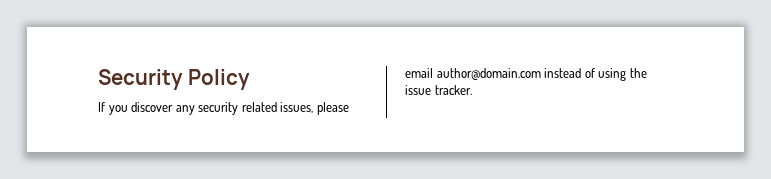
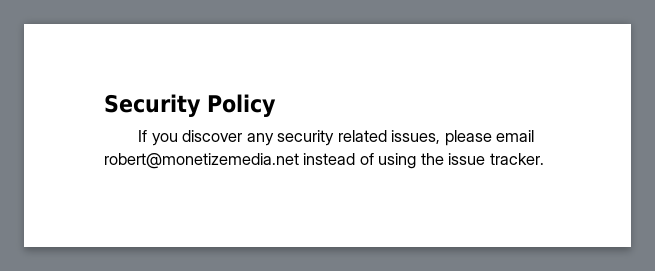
[436,68,541,80] author@domain.com -> [104,153,299,169] robert@monetizemedia.net

